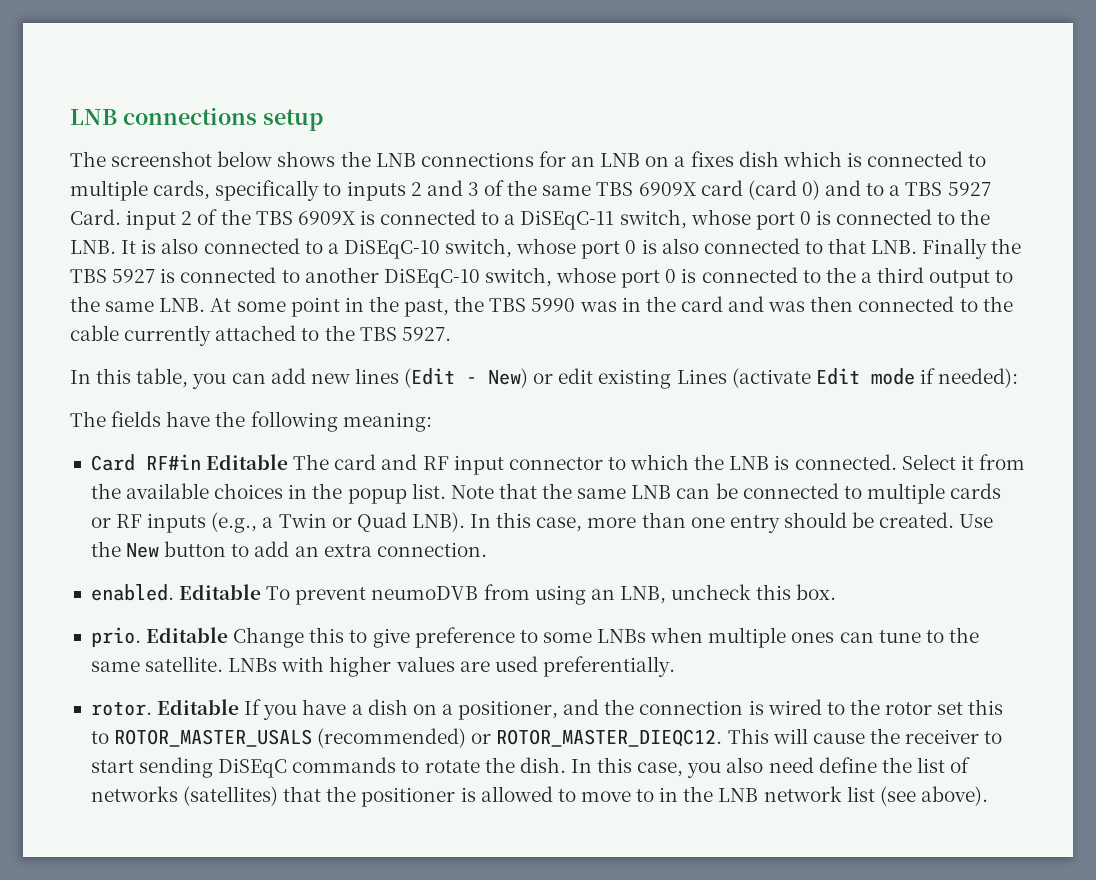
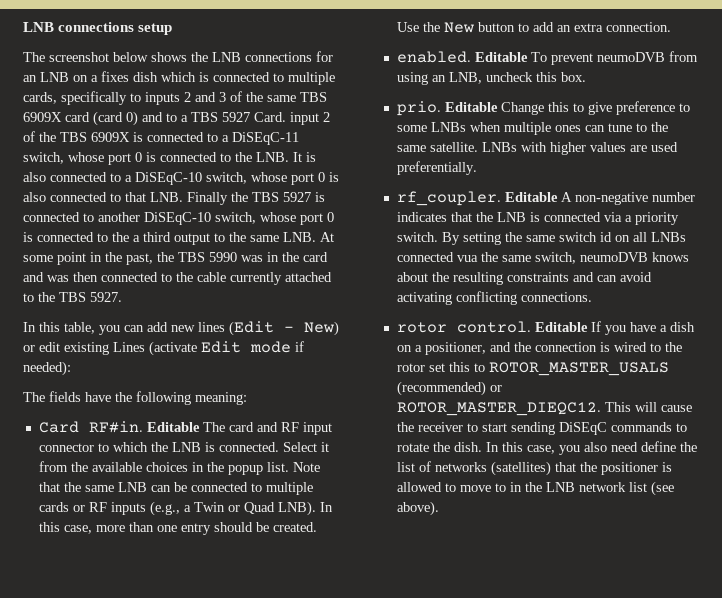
[145,454,201,470] RF#in -> [88,421,143,433] RF#in.
[90,701,152,716] rotor. -> [396,191,695,206] [396,212,679,225] [396,232,686,245] [396,252,689,264] [396,272,652,285] [396,291,592,305] [396,321,531,333] rf_coupler. Editable A non-negative number indicates that the LNB is connected via a priority switch. By setting the same switch id on all LNBs connected vua the same switch, neumoDVB knows about the resulting constraints and can avoid activating conflicting connections. // rotor control.

